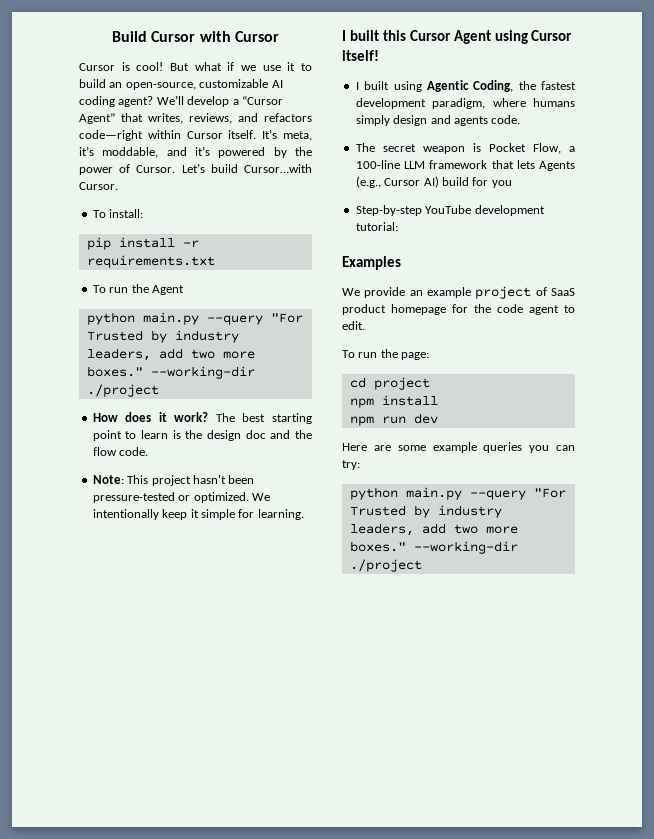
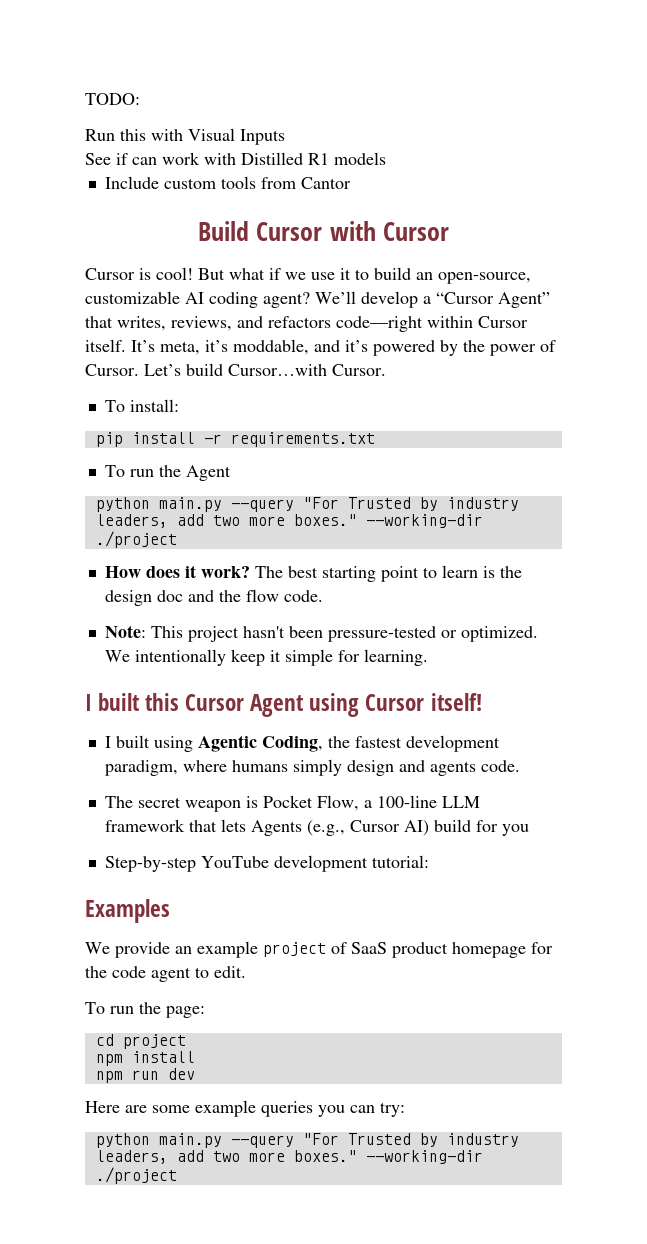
(112, 36) none -> [85,93,140,105] [85,128,285,145] [85,152,386,165] [104,176,351,189] TODO: // Run this with Visual Inputs // See if can work with Distilled R1 models // Include custom tools from Cantor //

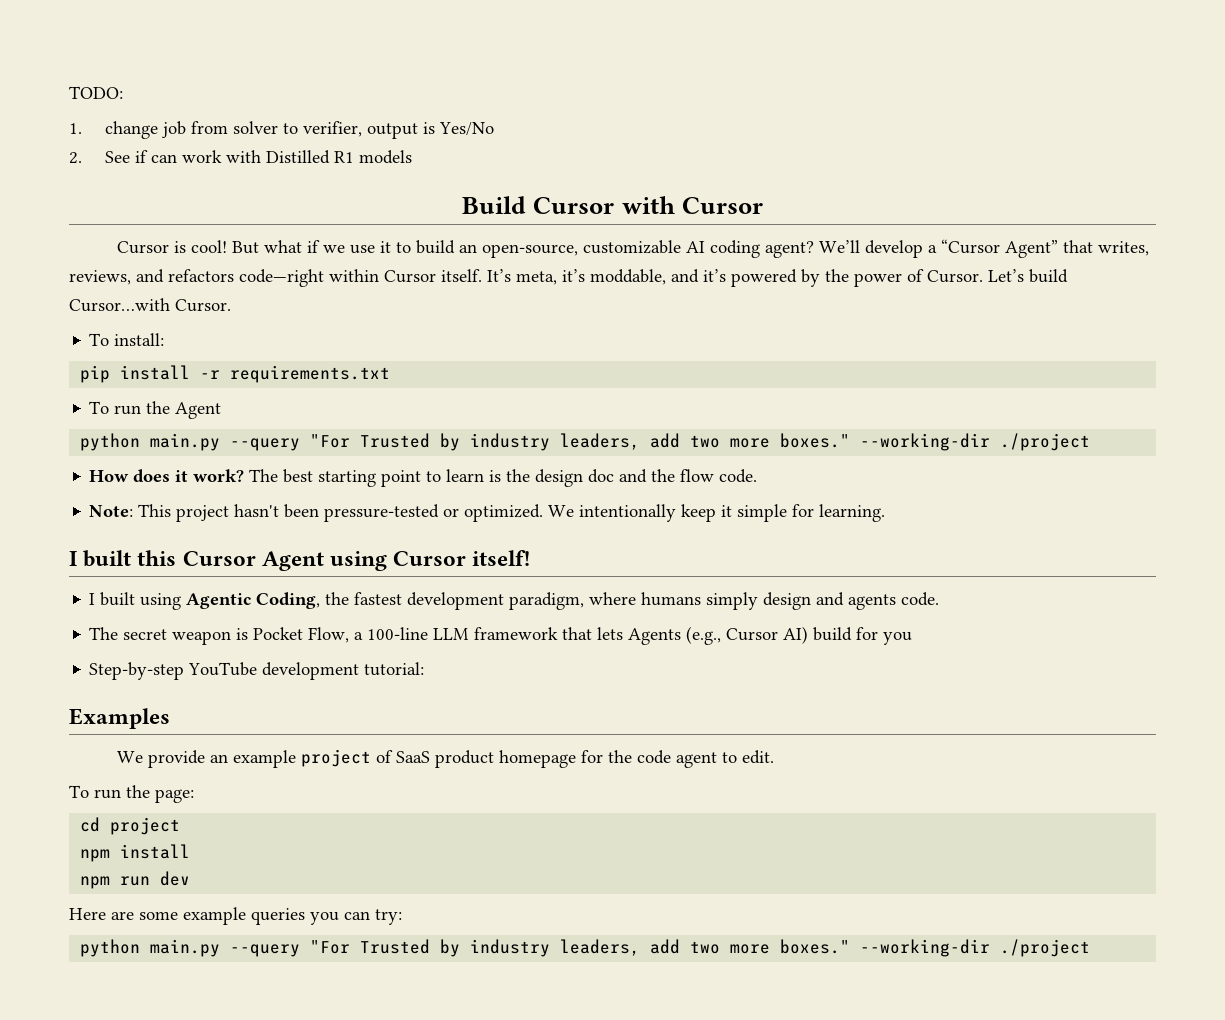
[85,128,285,145] Run this with Visual Inputs // -> [69,121,494,139] [69,152,82,164] 1. change job from solver to verifier, output is Yes/No // 2.
[104,176,351,189] // Include custom tools from Cantor -> (412, 157) none

